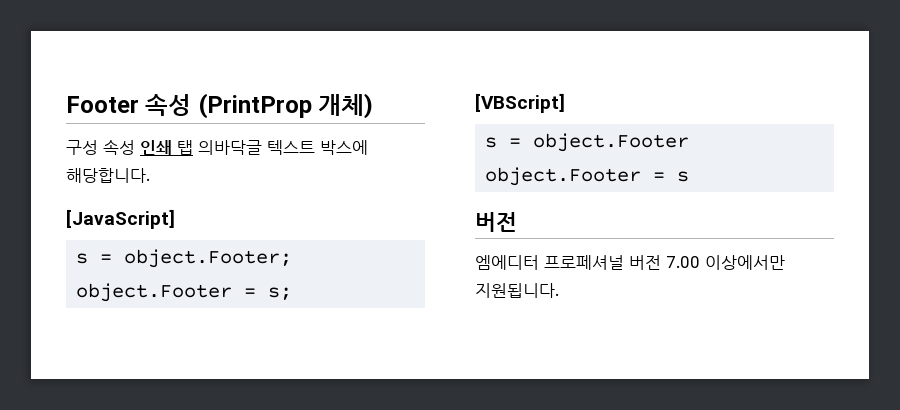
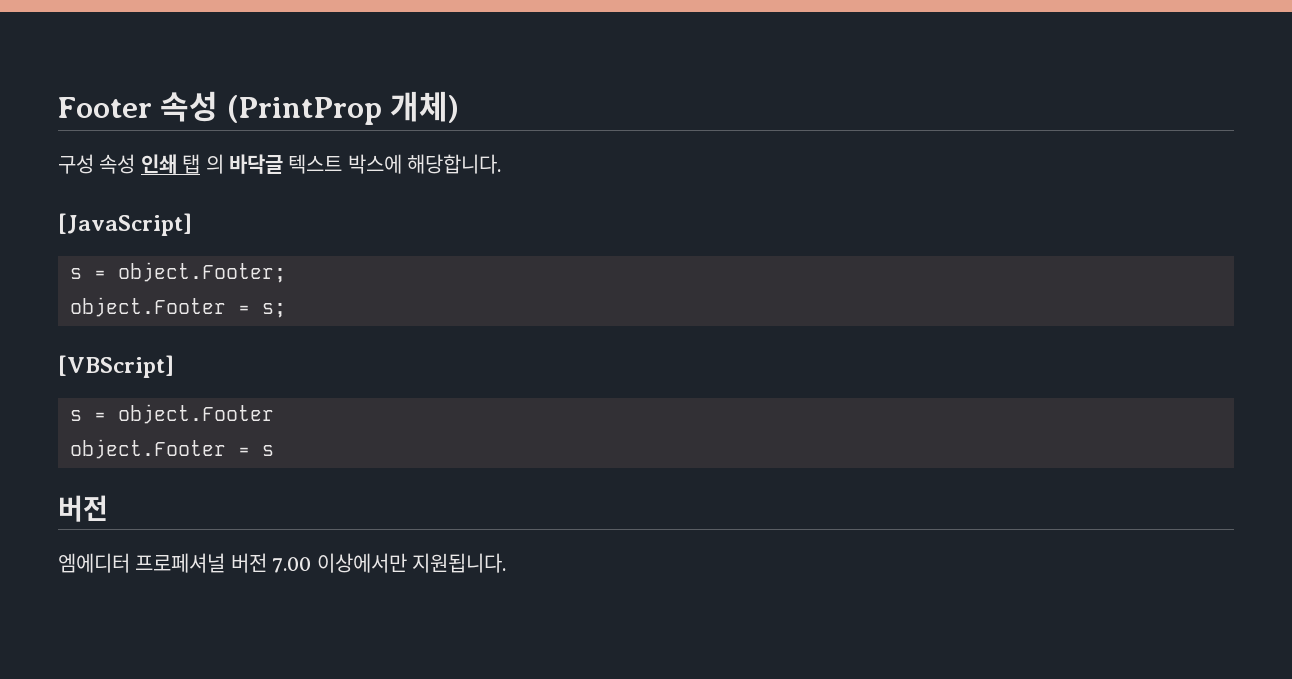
[198,140,262,155] 의바닥글 -> [205,154,283,174] 의 바닥글

